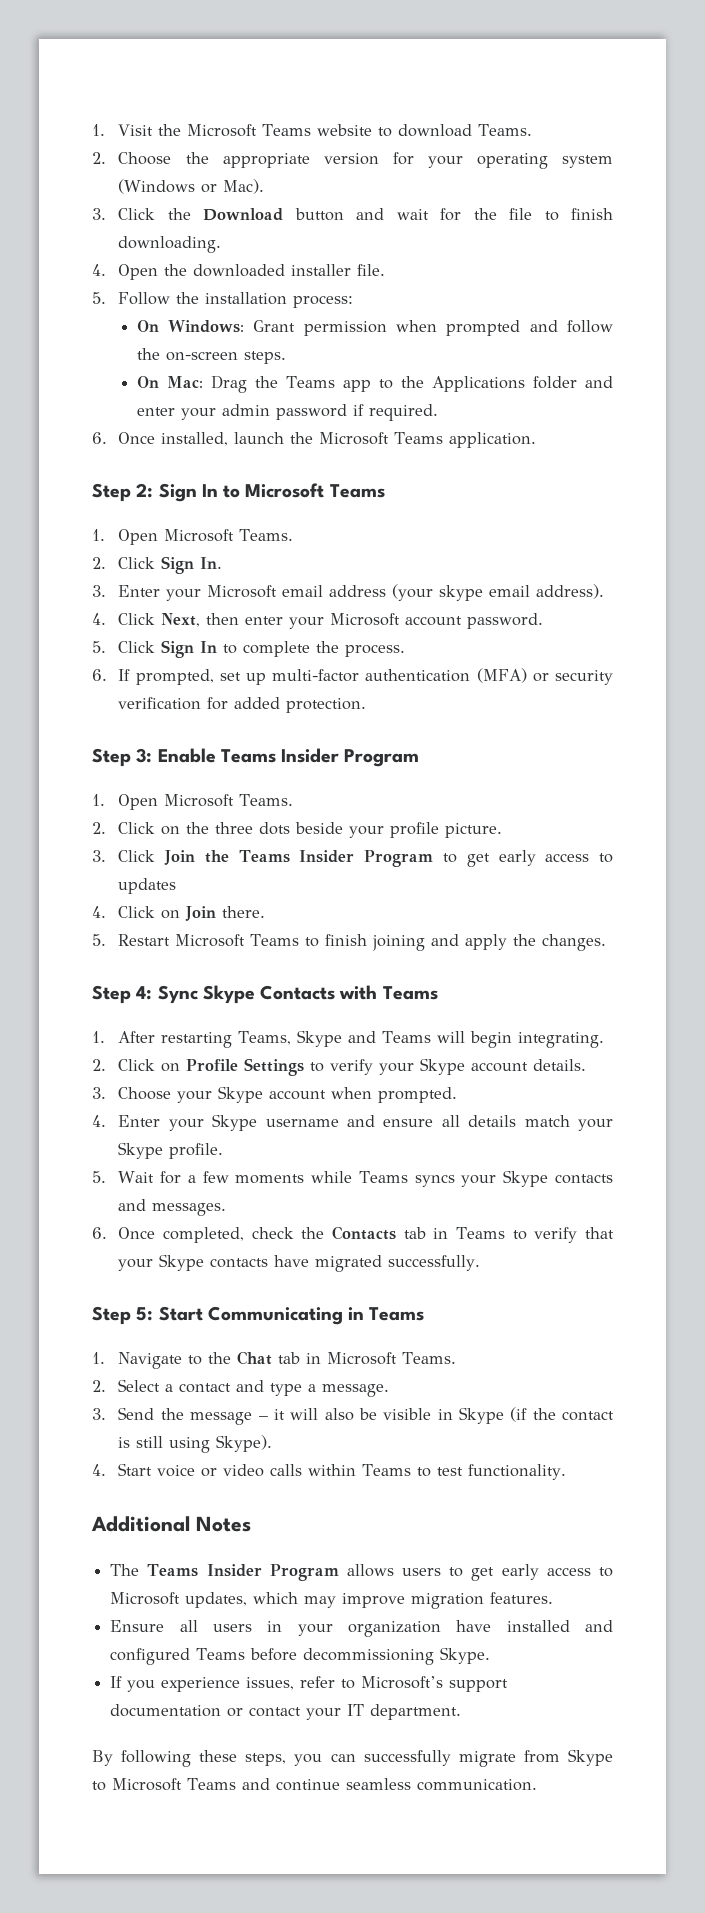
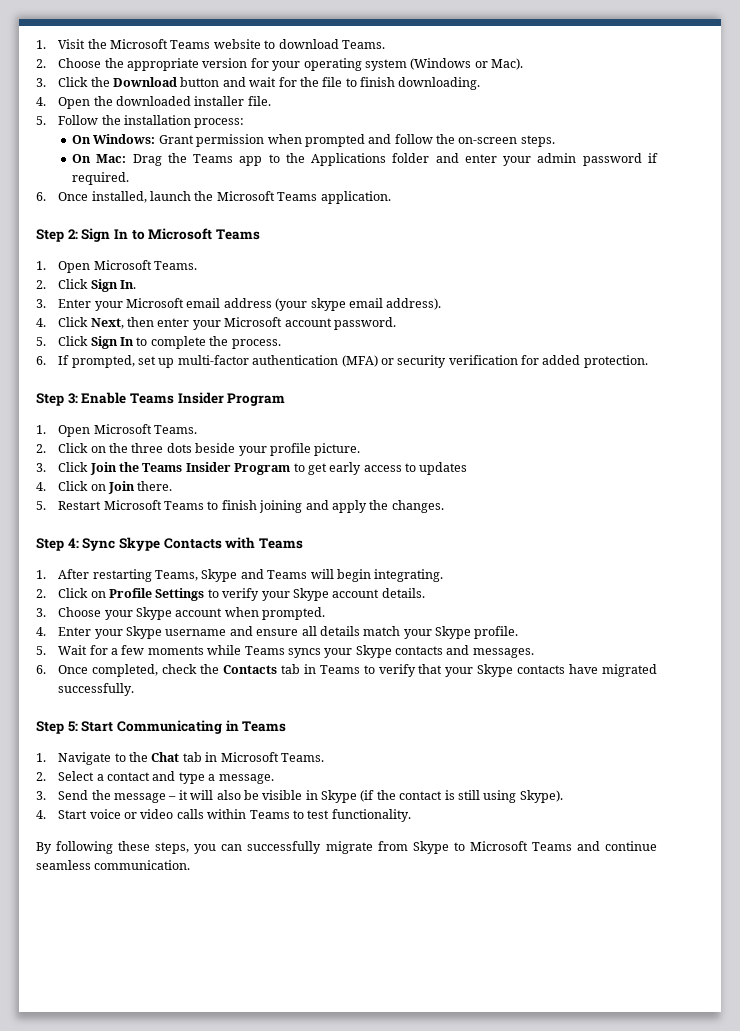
[91,1516,251,1532] [110,1564,613,1581] [110,1592,554,1609] [110,1620,613,1637] [110,1647,491,1665] [110,1676,509,1692] [110,1704,462,1720] // Additional Notes // The Teams Insider Program allows users to get early access to Microsoft updates, which may improve migration features. // Ensure all users in your organization have installed and configured Teams before decommissioning Skype. // If you experience issues, refer to Microsoft’s support documentation or contact your IT department. -> (411, 815) none

